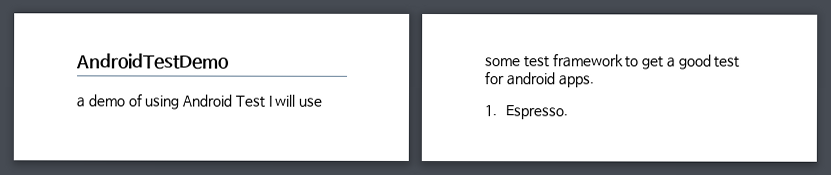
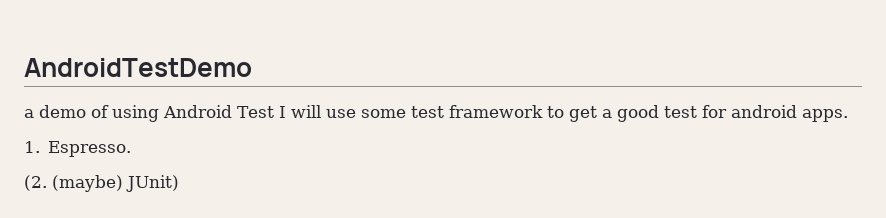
(569, 112) none -> [24,175,179,192] // (2. (maybe) JUnit)

